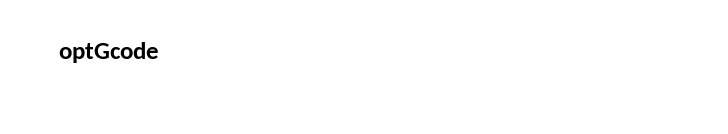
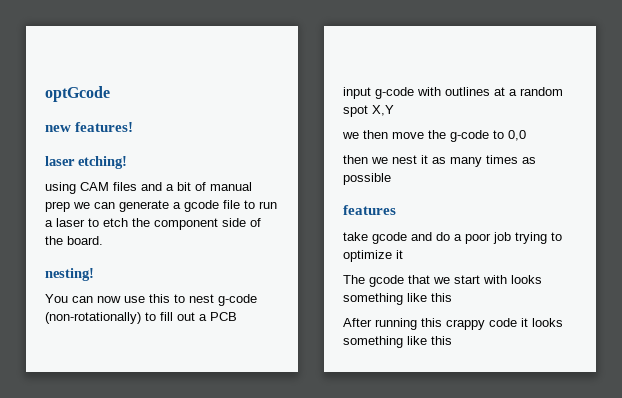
(159, 52) none -> [45,122,134,132] [45,156,127,169] [45,182,252,194] [45,200,277,212] [45,218,261,230] [45,236,103,245] [45,268,94,281] [45,294,257,306] [45,312,237,324] [343,87,563,99] [343,105,394,117] [342,130,526,142] [343,155,536,167] [343,173,391,185] [343,205,396,215] [343,232,562,244] [343,250,403,262] [343,275,542,287] [343,293,452,305] [343,318,563,330] [343,336,452,348] // new features! // laser etching! // using CAM files and a bit of manual prep we can generate a gcode file to run a laser to etch the component side of the board. // nesting! // You can now use this to nest g-code (non-rotationally) to fill out a PCB // input g-code with outlines at a random spot X,Y // we then move the g-code to 0,0 // then we nest it as many times as possible // features // take gcode and do a poor job trying to optimize it // The gcode that we start with looks something like this // After running this crappy code it looks something like this

